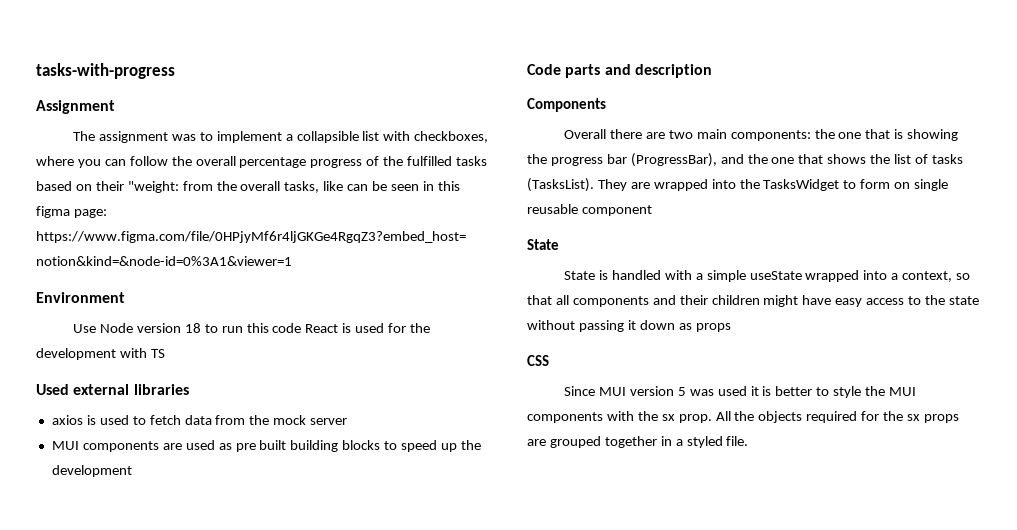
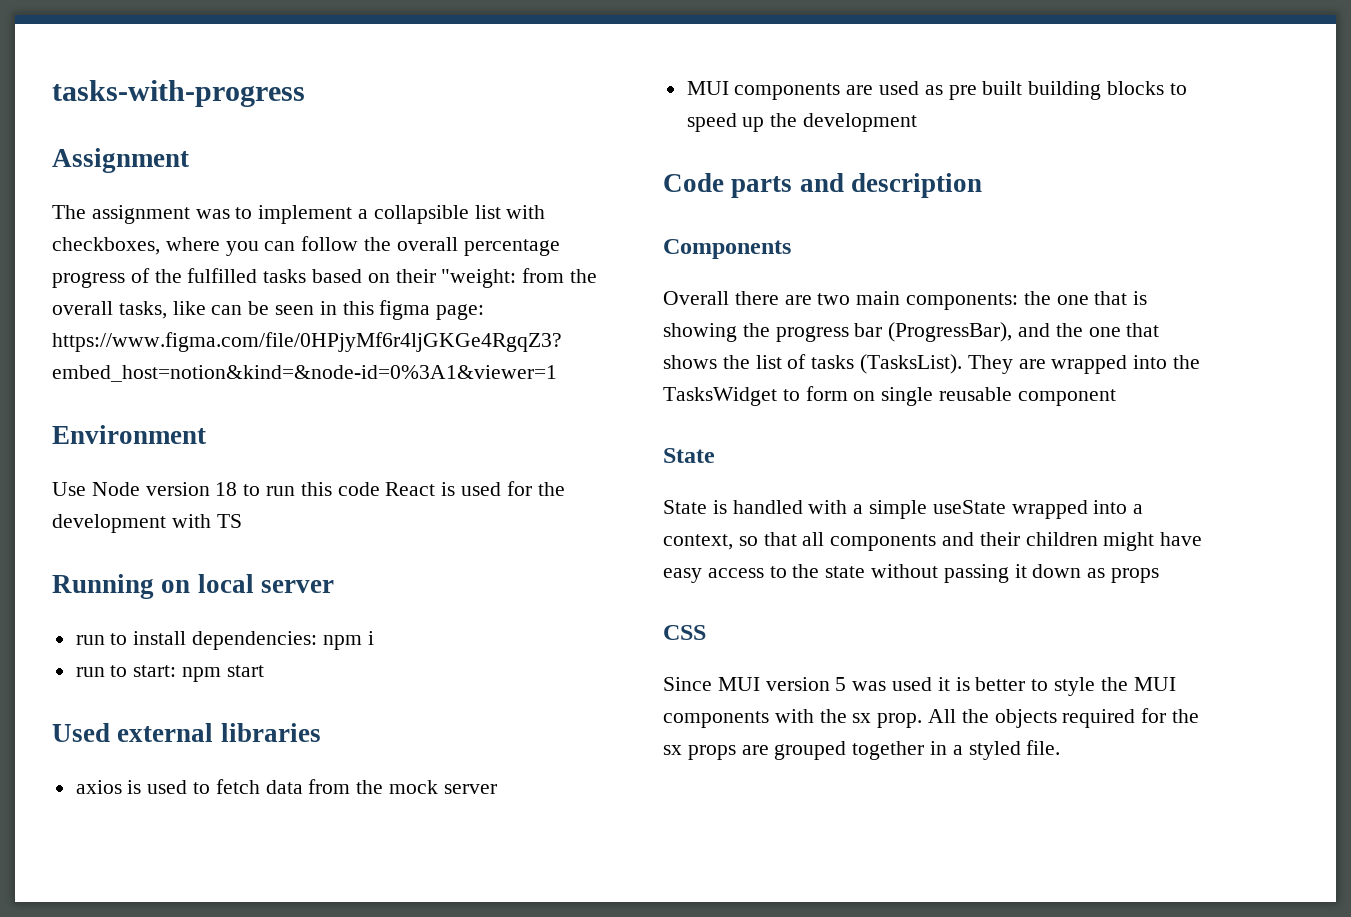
(165, 353) none -> [52,574,334,599] [75,631,374,650] [75,665,264,682] // Running on local server // run to install dependencies: npm i // run to start: npm start

